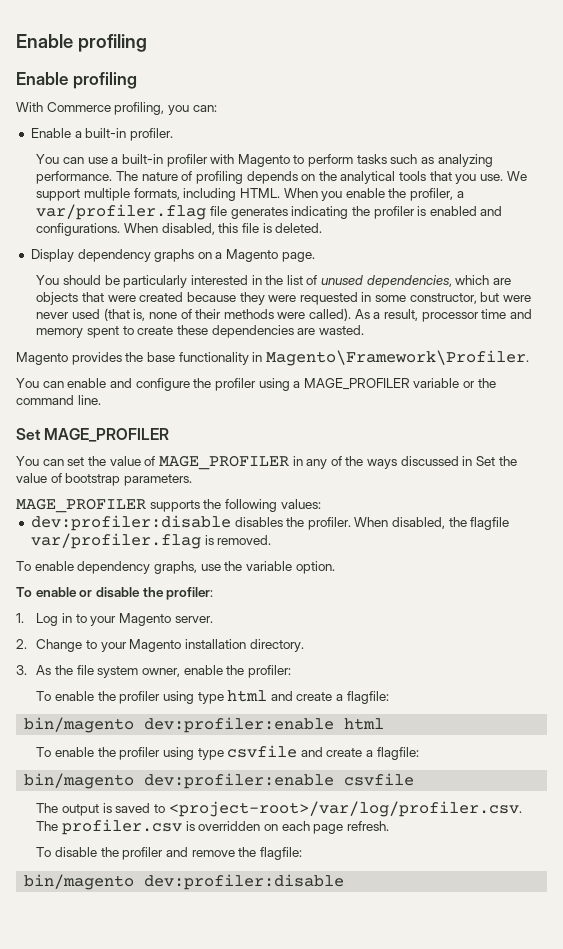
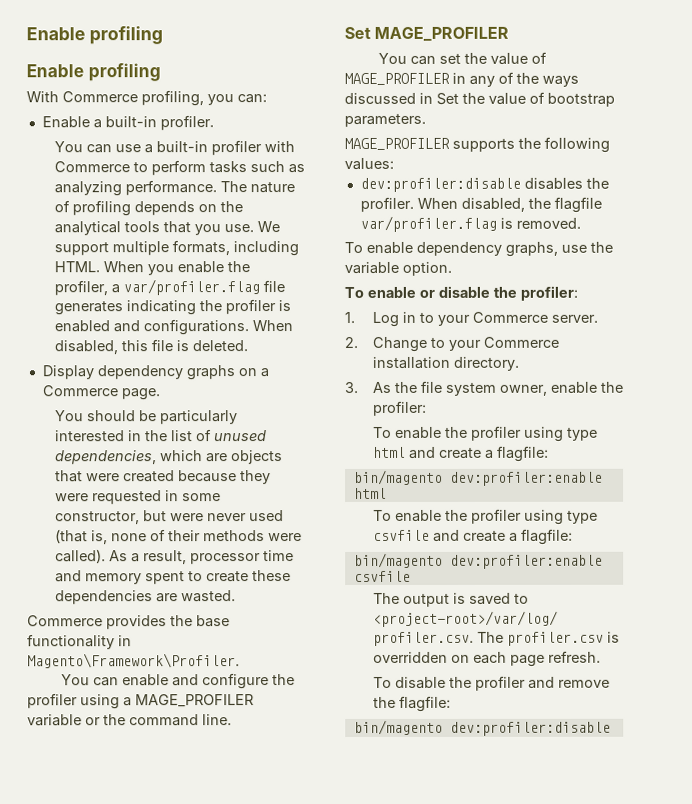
[237,154,290,167] Magento -> [53,161,130,173] Commerce
[226,249,279,262] Magento -> [41,385,118,397] Commerce
[16,352,68,365] Magento -> [27,615,103,627] Commerce
[118,613,171,626] Magento -> [471,311,548,323] Commerce
[129,639,182,652] Magento -> [482,336,559,348] Commerce

